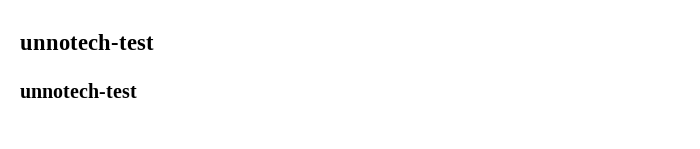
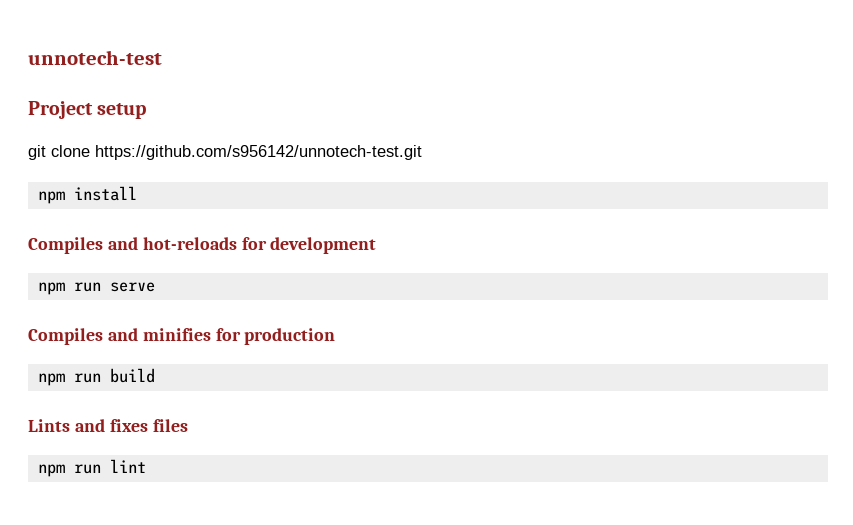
[20,83,137,98] unnotech-test -> [28,101,147,119] [28,145,422,160] [37,186,137,204] [28,237,377,254] [37,282,155,295] [28,328,336,345] [37,368,155,386] [28,419,188,432] [37,459,146,477] Project setup // git clone https://github.com/s956142/unnotech-test.git // npm install // Compiles and hot-reloads for development // npm run serve // Compiles and minifies for production // npm run build // Lints and fixes files // npm run lint

